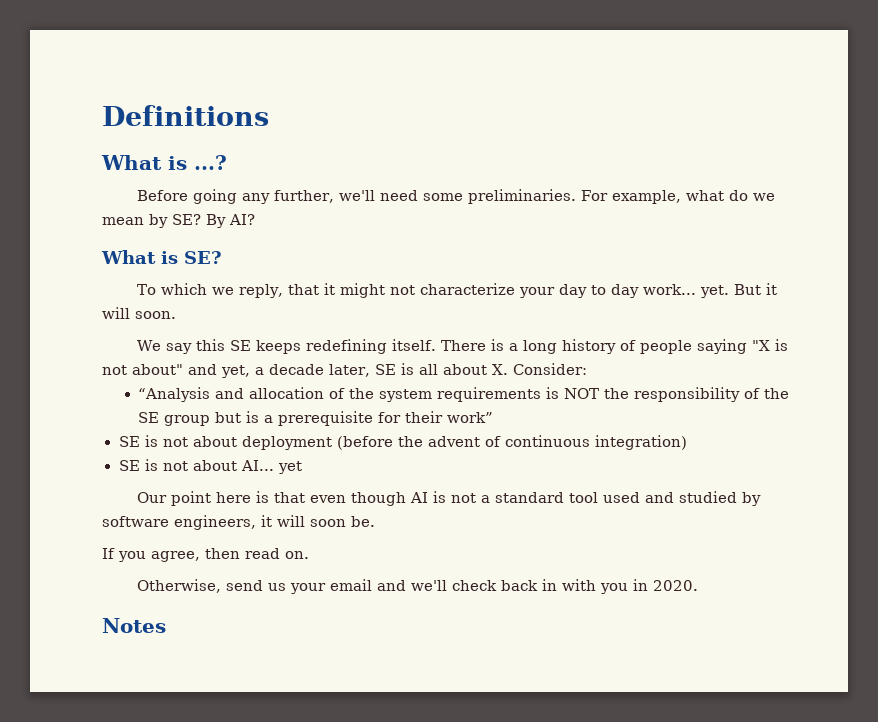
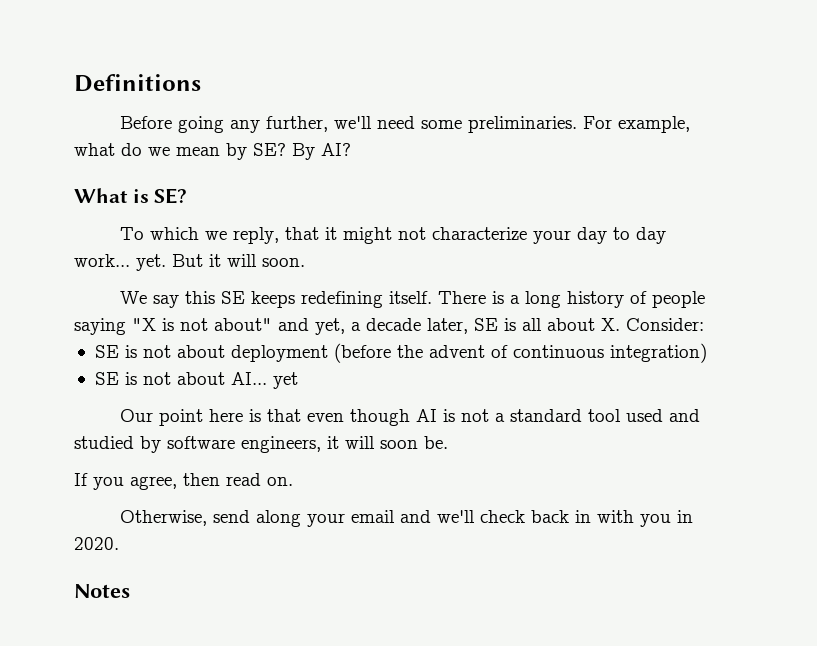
[101,155,227,170] // What is ...? -> (201, 83) none
[138,387,790,402] [138,411,494,426] // “Analysis and allocation of the system requirements is NOT the responsibility of the SE group but is a prerequisite for their work” -> (704, 324) none
[268,583,287,591] us -> [256,510,302,527] along

